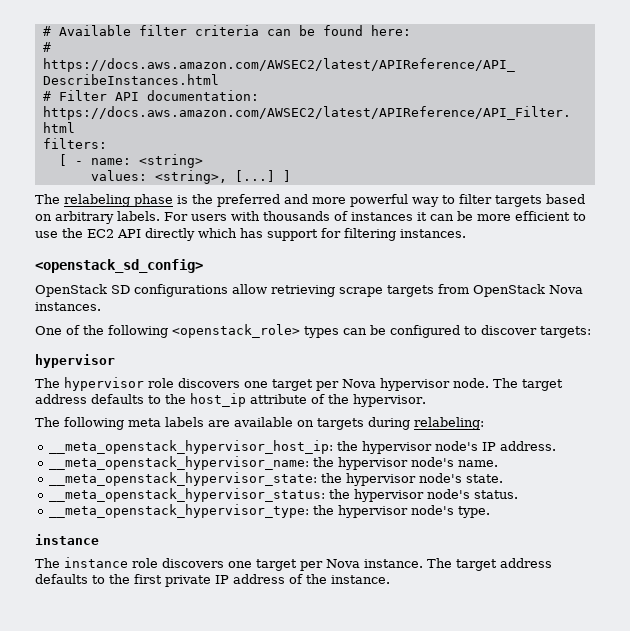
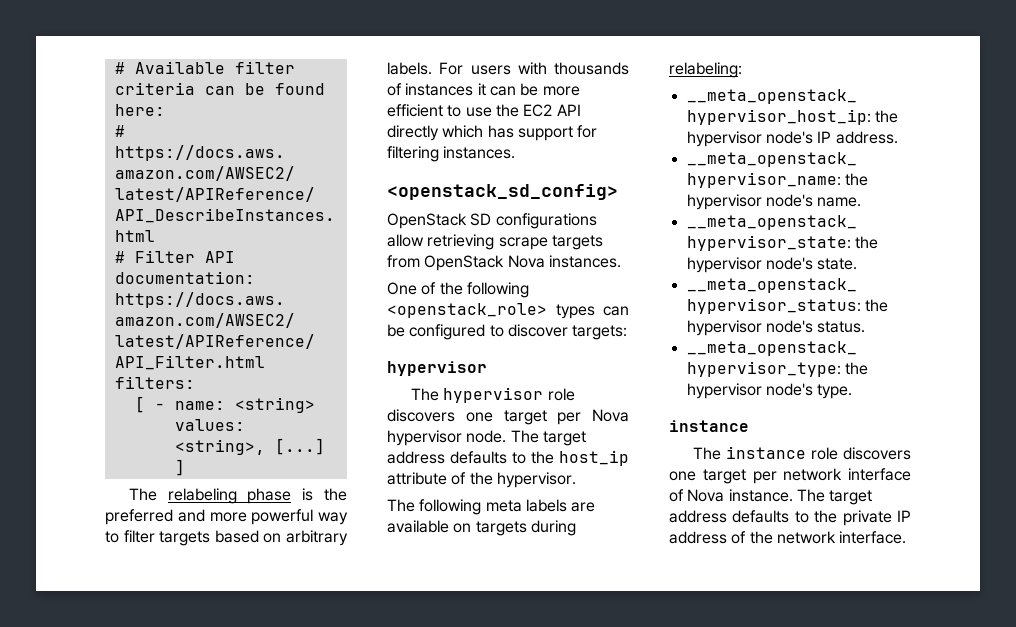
(323, 566) none -> [783,468,911,481] [669,489,684,502] network interface of
[134,574,162,584] first -> (838, 516) none
[331,575,390,584] instance. -> [776,531,907,544] network interface.

